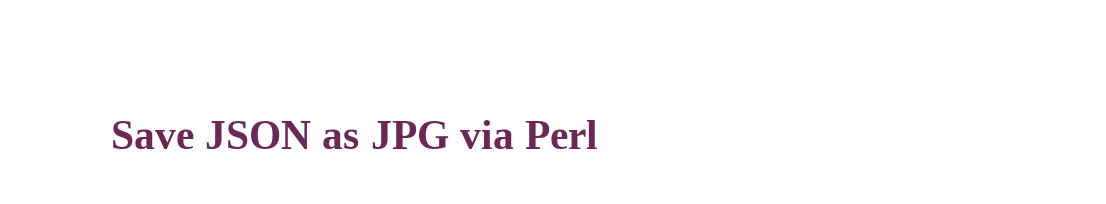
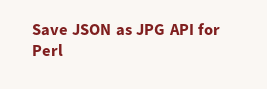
[459,120,514,149] via -> [168,23,221,35] API for

